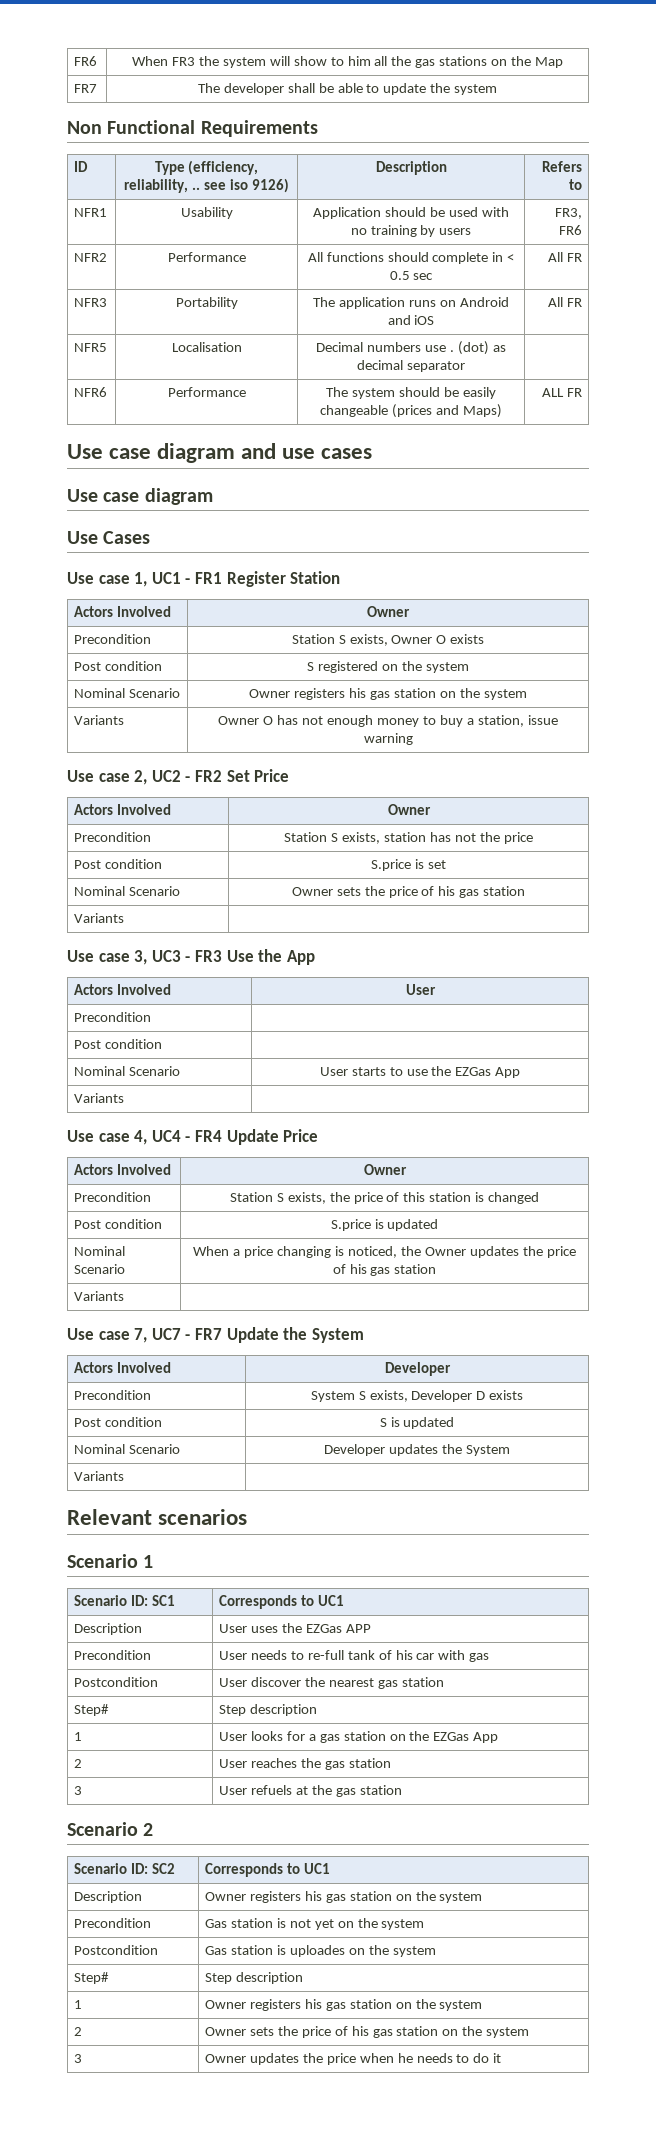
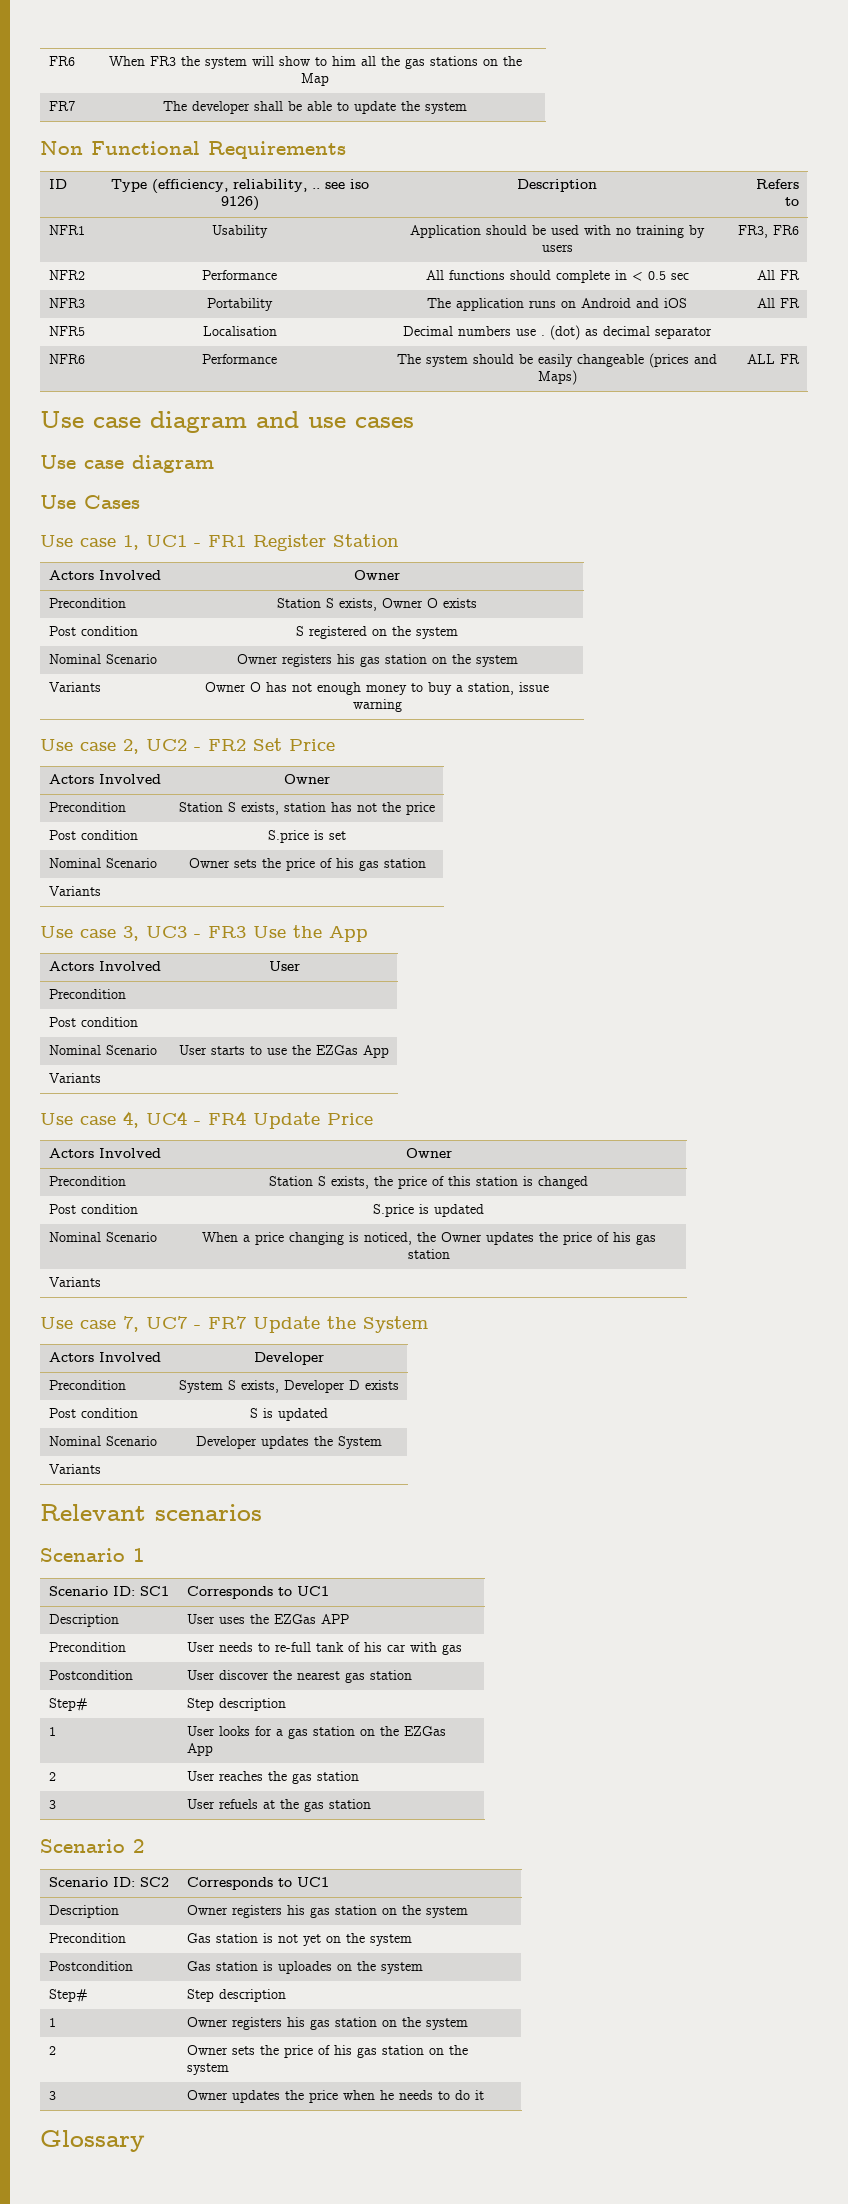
(502, 2058) none -> [40,2130,145,2152] // Glossary

